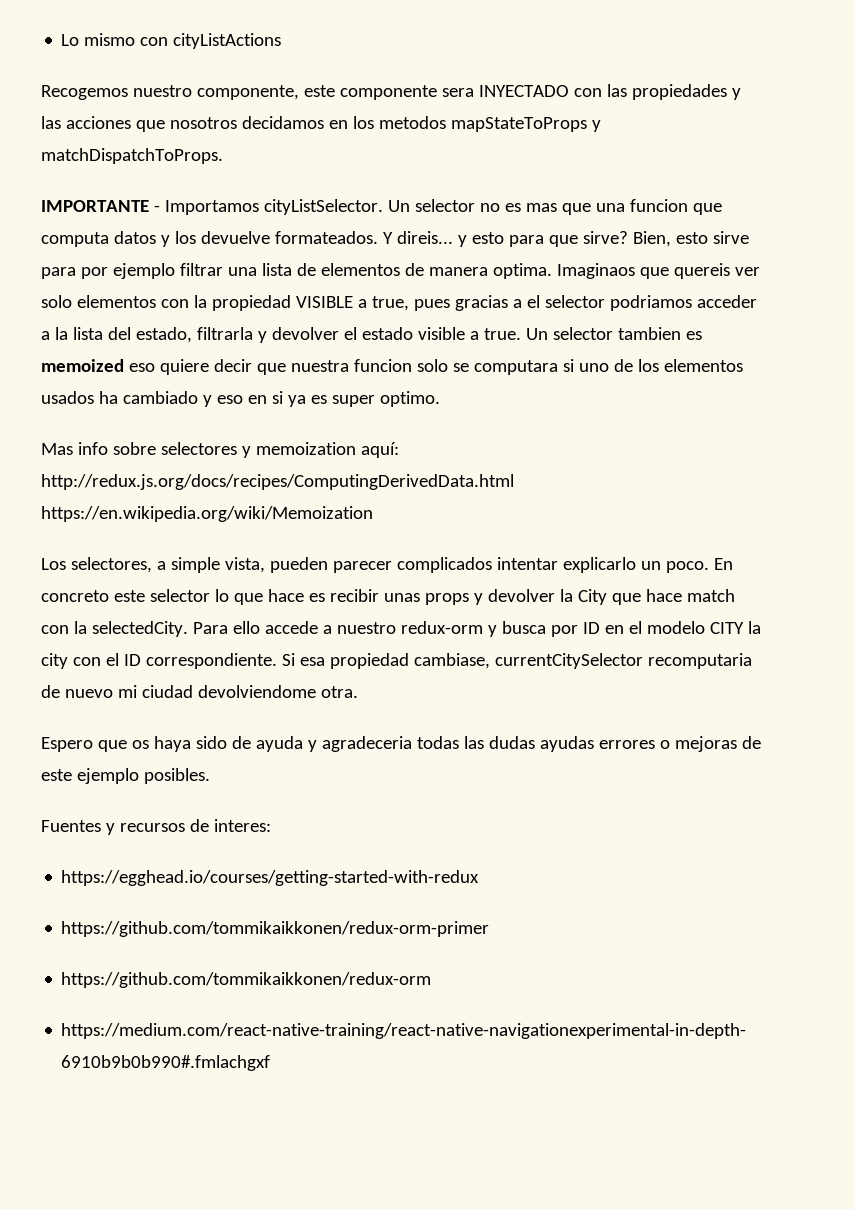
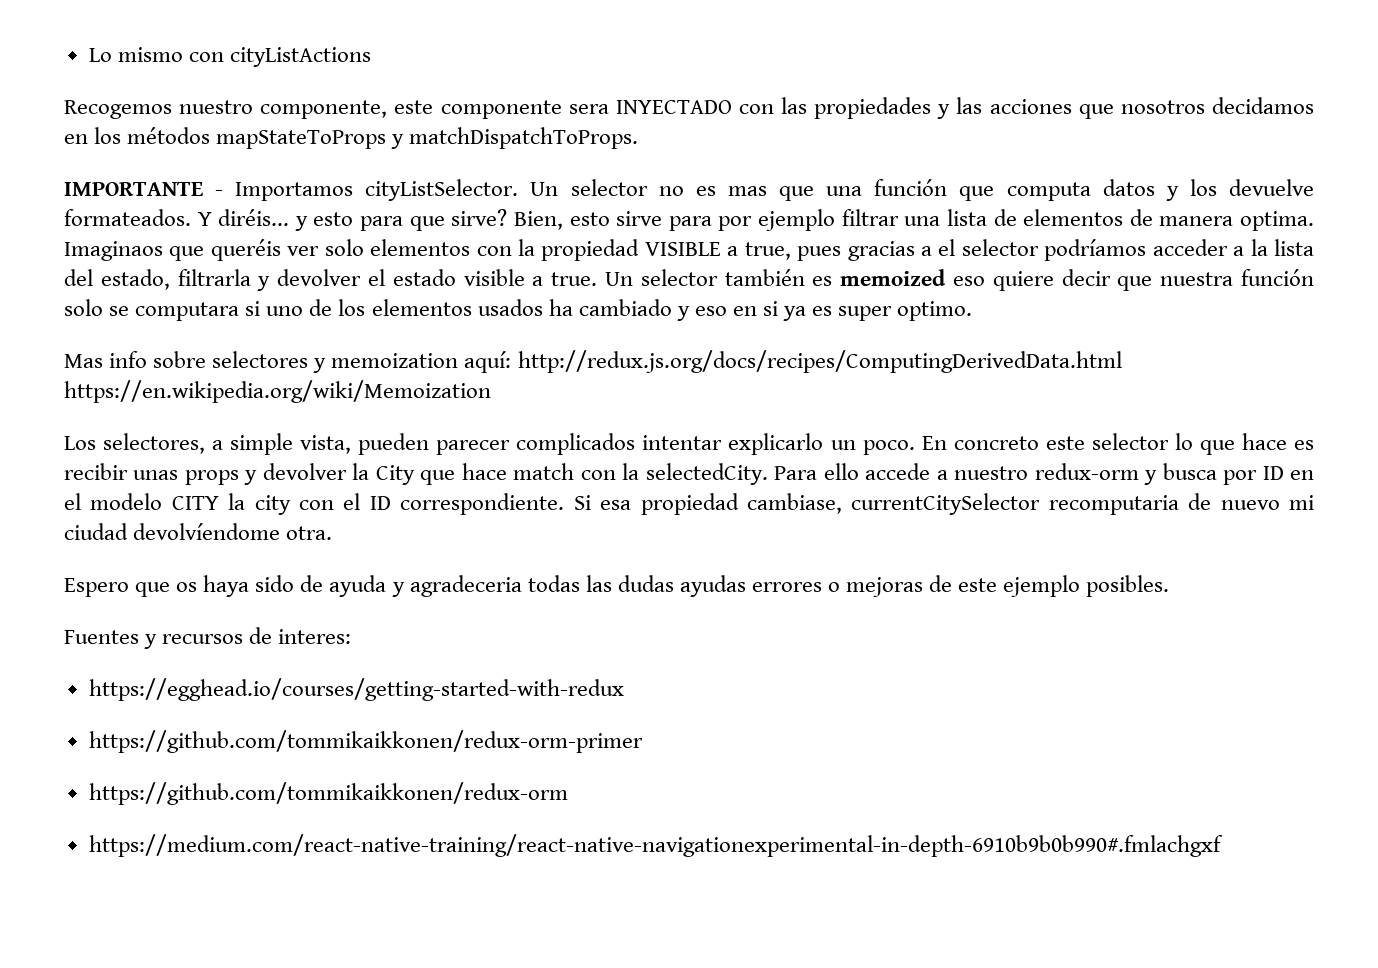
[378,116,446,129] metodos -> [127,127,211,144] métodos
[629,199,688,212] funcion -> [874,179,948,196] función
[396,231,453,244] direis... -> [218,209,290,226] diréis...
[673,263,730,279] quereis -> [210,239,281,261] queréis
[609,295,692,311] podriamos -> [1044,239,1147,261] podríamos
[617,327,681,340] tambien -> [724,269,805,286] también
[353,359,412,372] funcion -> [1240,269,1314,286] función
[197,685,316,698] devolviendome -> [133,523,281,540] devolvíendome

